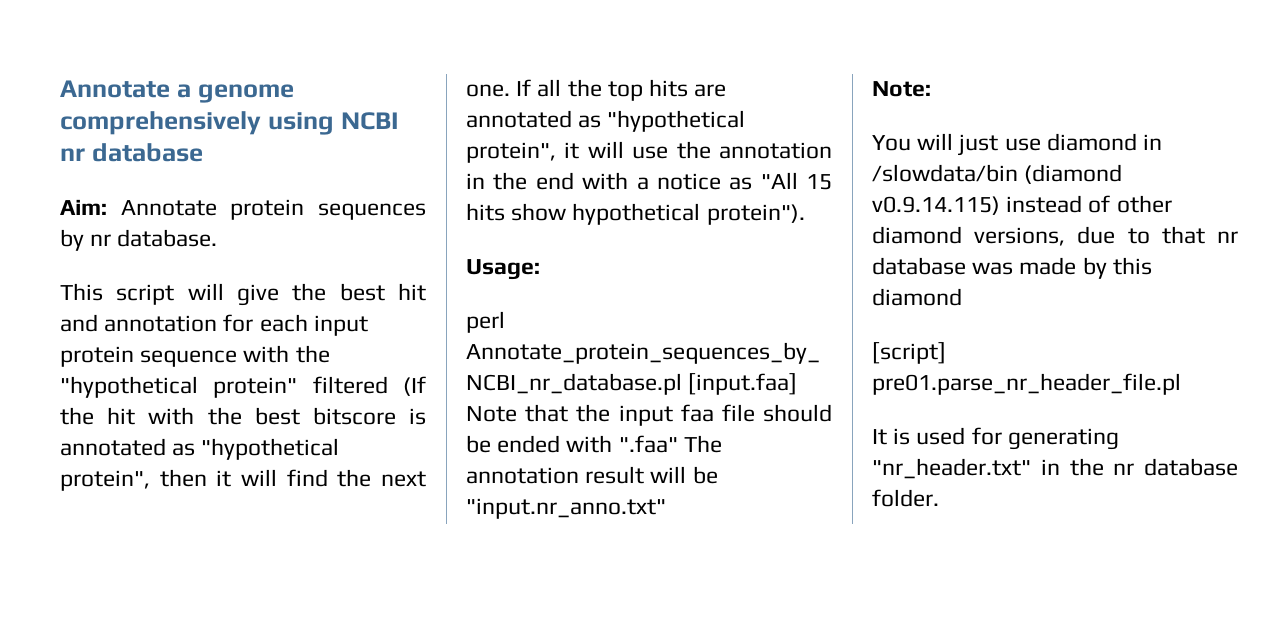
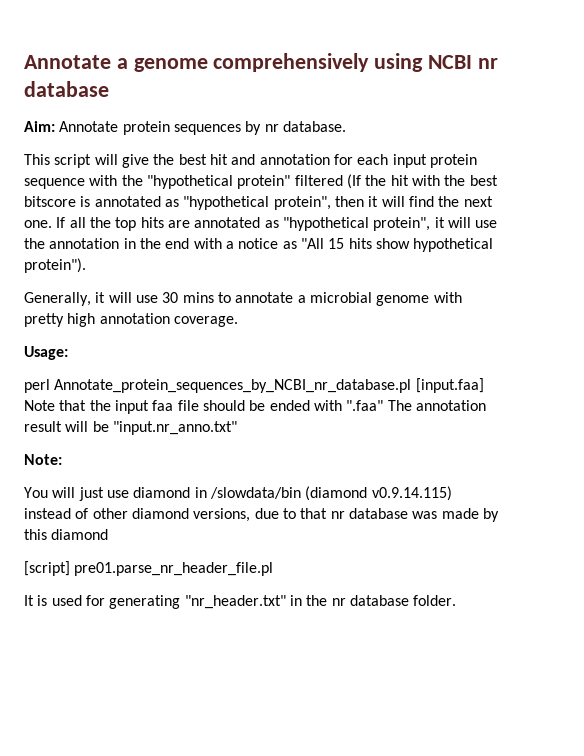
(805, 214) none -> [24,292,462,306] [24,313,238,327] // Generally, it will use 30 mins to annotate a microbial genome with pretty high annotation coverage.

